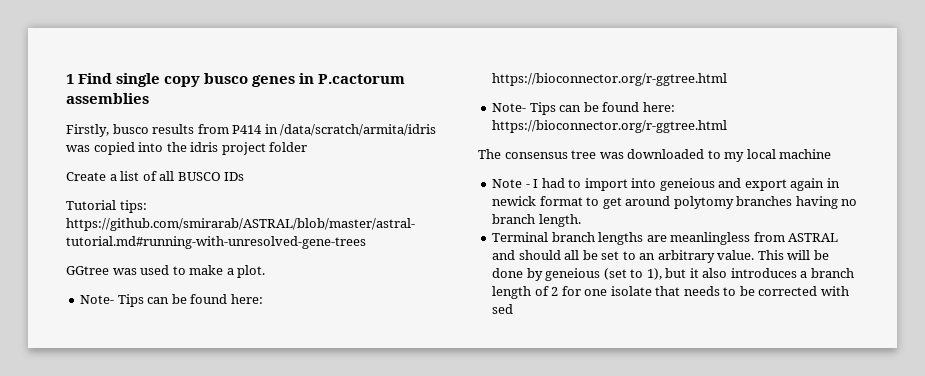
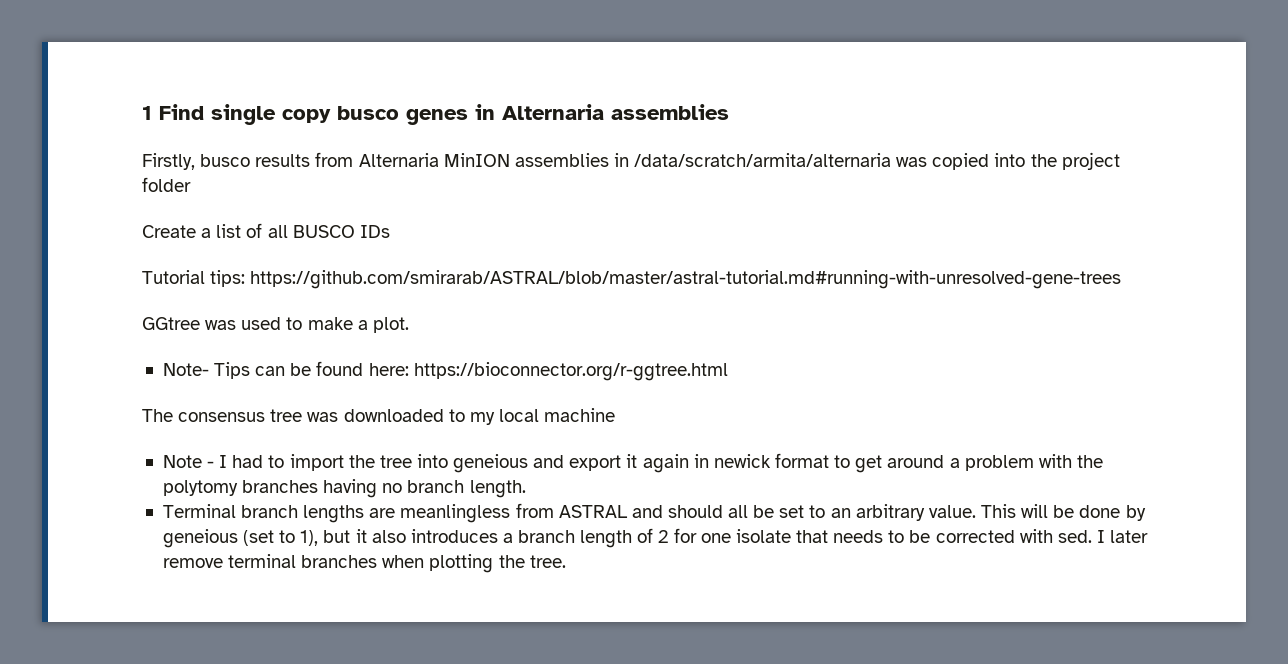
[318,74,406,84] P.cactorum -> [502,104,604,120] Alternaria
[232,124,437,136] P414 in /data/scratch/armita/idris -> [358,153,892,167] Alternaria MinION assemblies in /data/scratch/armita/alternaria
[190,142,219,152] idris -> (1057, 160) none
[492,102,675,115] [492,120,728,133] // Note- Tips can be found here: https://bioconnector.org/r-ggtree.html -> (728, 371) none
(628, 184) none -> [348,455,412,468] the tree
(787, 185) none -> [626,454,638,468] it
(671, 201) none -> [949,454,1103,471] a problem with the
[492,304,514,314] sed -> [1057,530,1149,543] [162,554,566,573] sed. I later remove terminal branches when plotting the tree.

